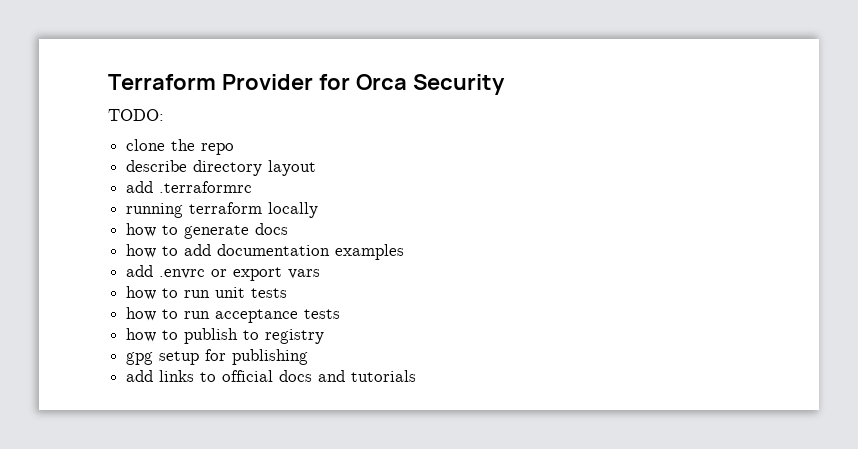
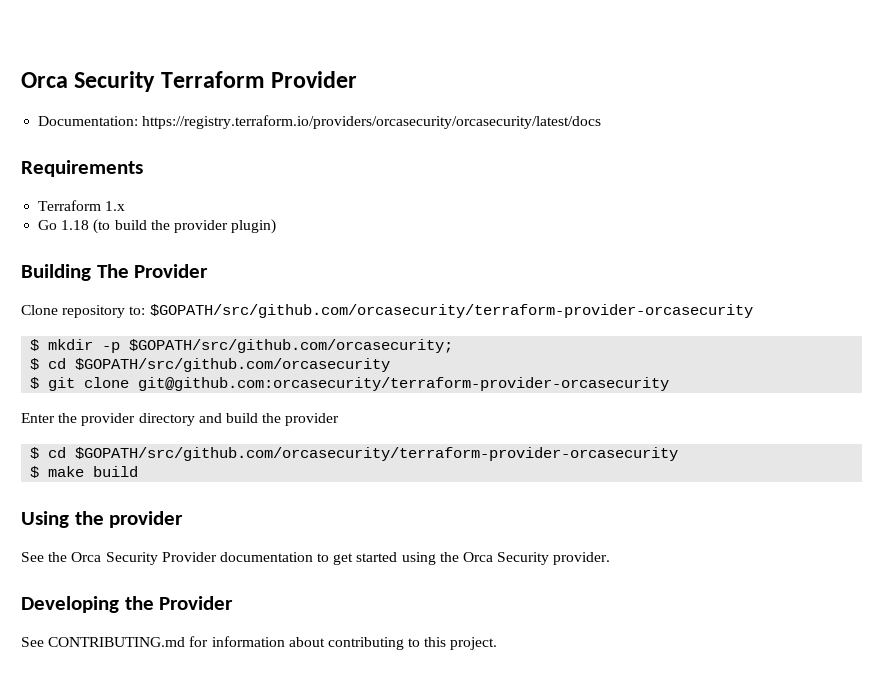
(108, 82) none -> [21,71,156,92] Orca Security
[318,74,505,95] [108,109,164,121] [126,139,235,155] [126,160,317,176] [126,181,253,193] [126,202,319,218] [126,223,289,239] [126,244,405,260] [126,265,321,281] [126,286,288,300] [126,307,341,323] [126,328,325,344] [126,349,309,365] [126,370,417,382] for Orca Security // TODO: // clone the repo // describe directory layout // add .terraformrc // running terraform locally // how to generate docs // how to add documentation examples // add .envrc or export vars // how to run unit tests // how to run acceptance tests // how to publish to registry // gpg setup for publishing // add links to official docs and tutorials -> [38,115,602,129] [21,160,143,177] [38,200,126,211] [38,219,277,234] [21,264,209,281] [21,304,753,318] [30,339,454,353] [30,358,391,372] [30,377,670,391] [21,413,340,426] [30,447,679,461] [30,466,139,478] [21,511,184,528] [21,552,611,565] [21,596,234,613] [21,636,498,650] // Documentation: https://registry.terraform.io/providers/orcasecurity/orcasecurity/latest/docs // Requirements // Terraform 1.x // Go 1.18 (to build the provider plugin) // Building The Provider // Clone repository to: $GOPATH/src/github.com/orcasecurity/terraform-provider-orcasecurity // $ mkdir -p $GOPATH/src/github.com/orcasecurity; // $ cd $GOPATH/src/github.com/orcasecurity // $ git clone git@github.com:orcasecurity/terraform-provider-orcasecurity // Enter the provider directory and build the provider // $ cd $GOPATH/src/github.com/orcasecurity/terraform-provider-orcasecurity // $ make build // Using the provider // See the Orca Security Provider documentation to get started using the Orca Security provider. // Developing the Provider // See CONTRIBUTING.md for information about contributing to this project.

